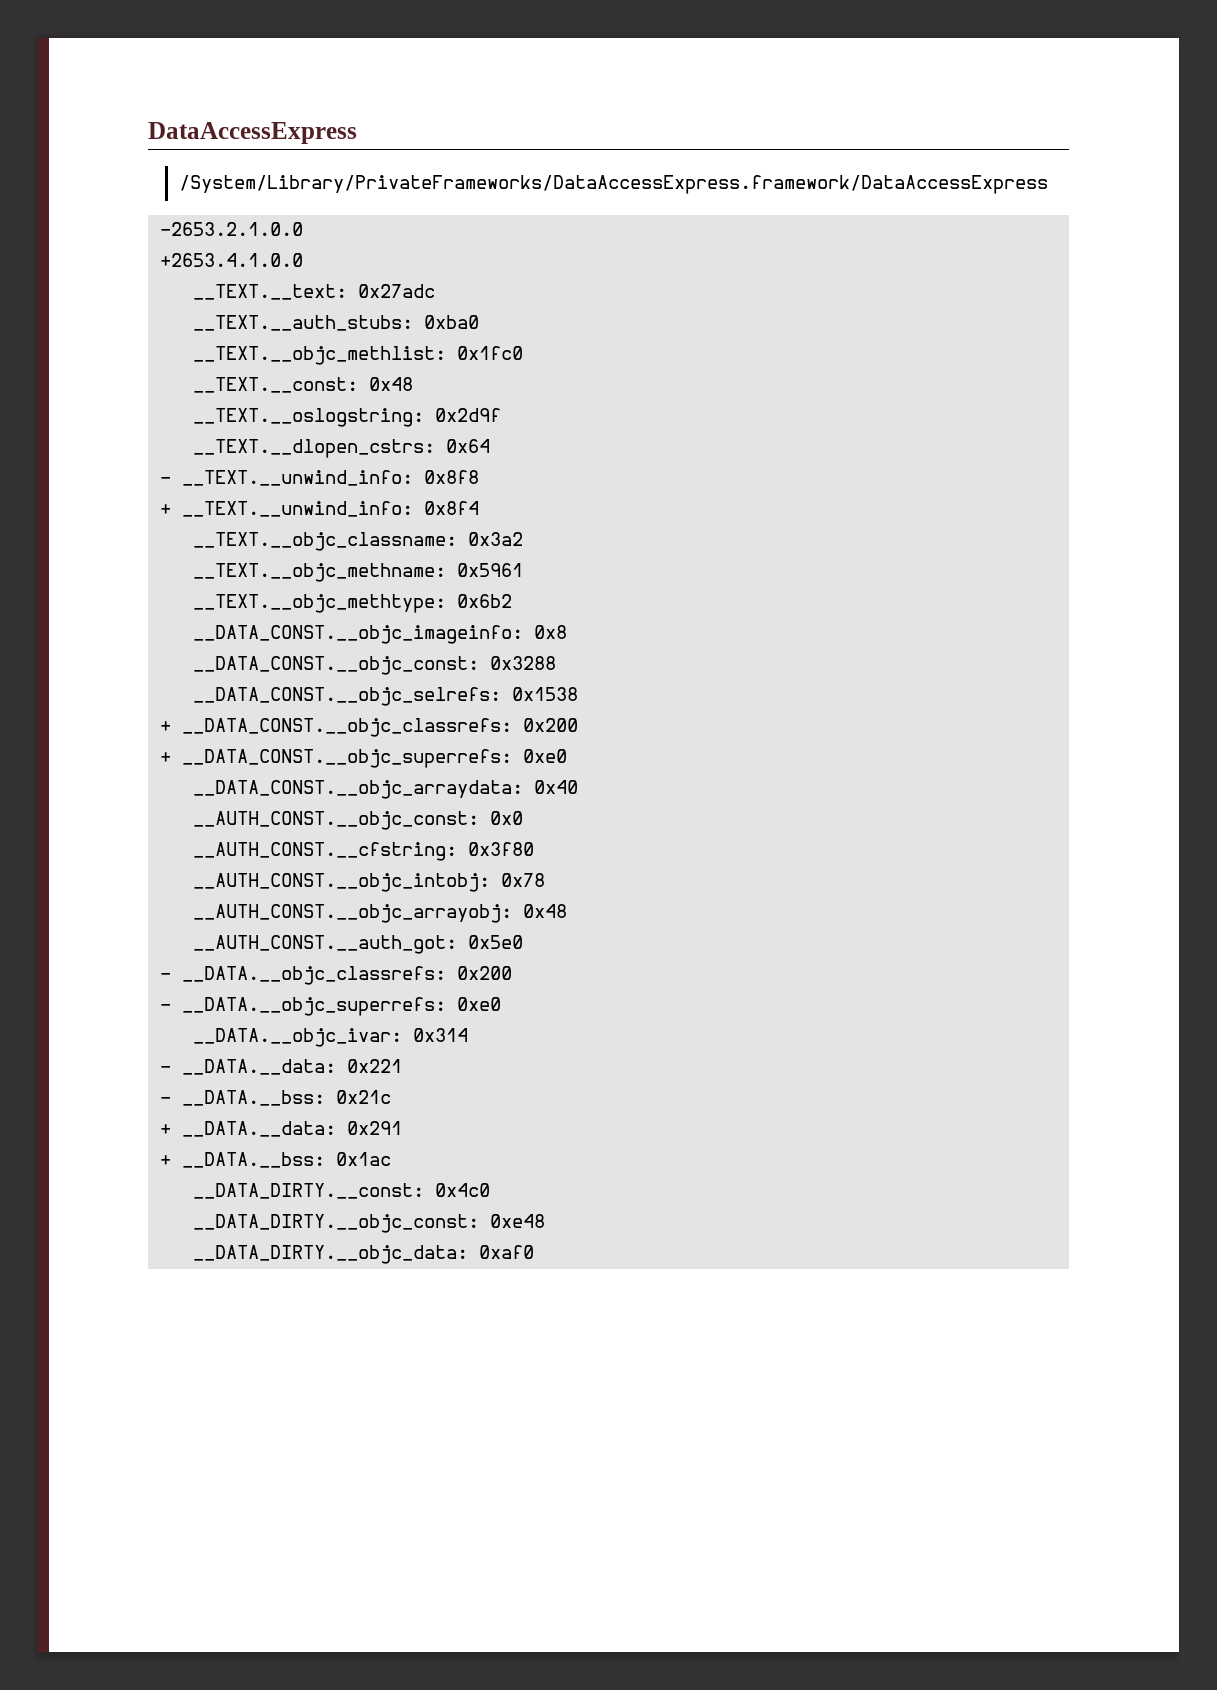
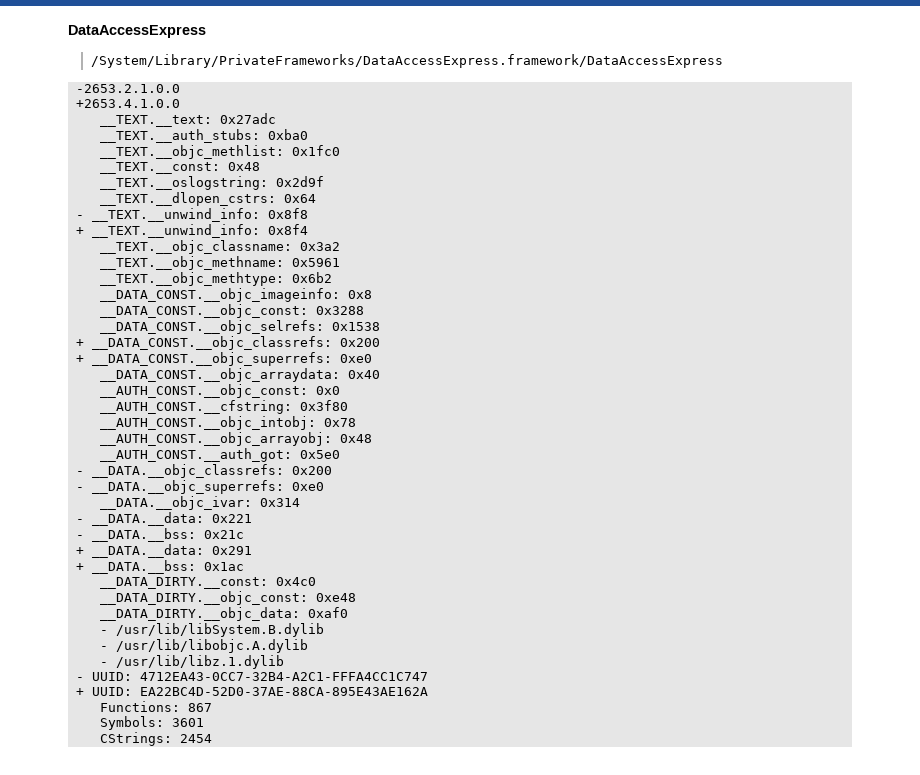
(535, 1252) none -> [100,623,325,637] [100,639,309,653] [100,655,285,669] [76,672,429,681] [76,687,429,696] [100,701,213,712] [100,716,205,730] [100,732,213,746] // - /usr/lib/libSystem.B.dylib // - /usr/lib/libobjc.A.dylib // - /usr/lib/libz.1.dylib // - UUID: 4712EA43-0CC7-32B4-A2C1-FFFA4CC1C747 // + UUID: EA22BC4D-52D0-37AE-88CA-895E43AE162A // Functions: 867 // Symbols: 3601 // CStrings: 2454

